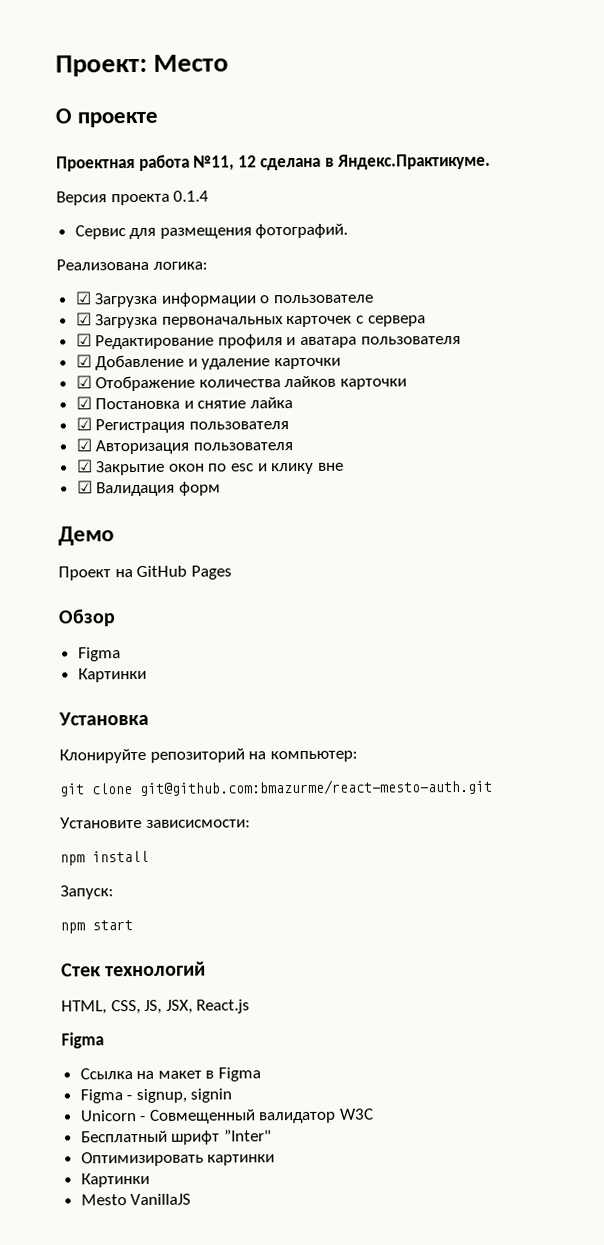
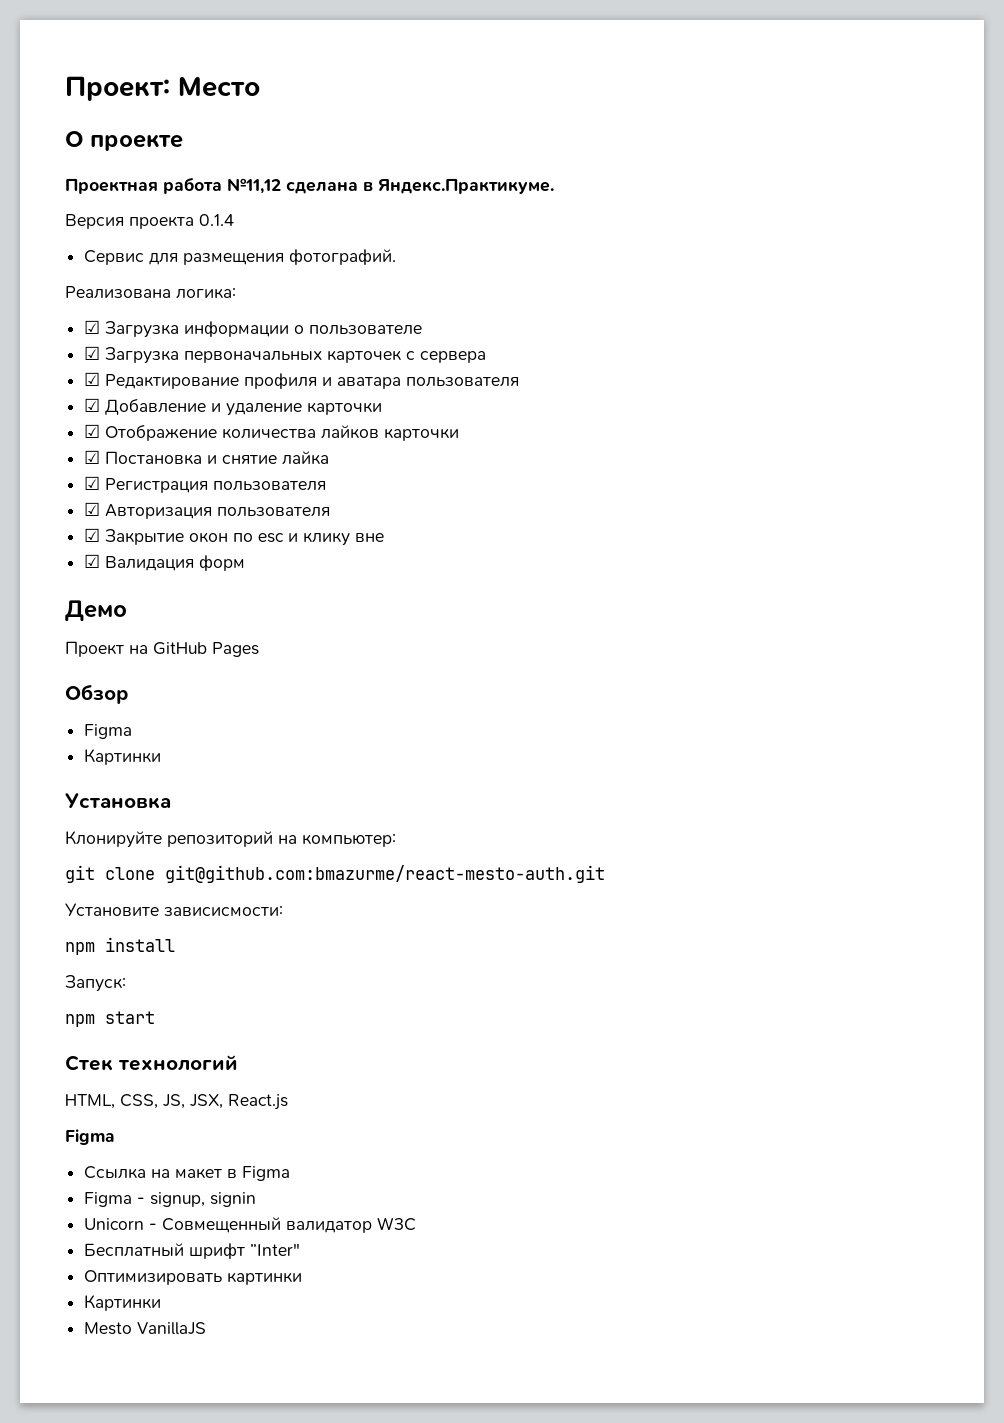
[193,155,257,171] №11, 12 -> [227,178,281,194] №11,12

